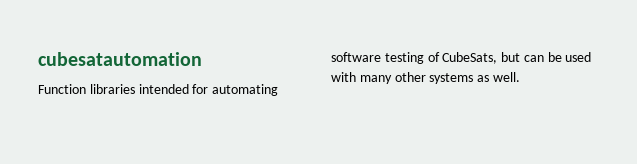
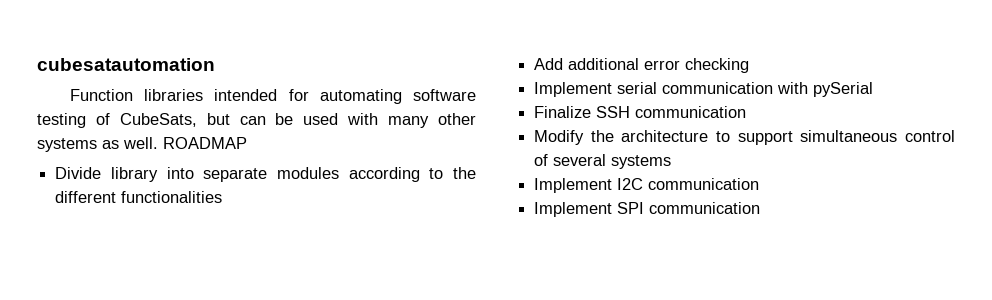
(520, 77) none -> [163,137,247,149] [55,167,476,182] [55,191,223,203] [534,58,750,73] [534,82,874,97] [534,106,747,118] [534,130,955,145] [534,154,672,169] [534,178,760,193] [534,202,761,217] ROADMAP // Divide library into separate modules according to the different functionalities // Add additional error checking // Implement serial communication with pySerial // Finalize SSH communication // Modify the architecture to support simultaneous control of several systems // Implement I2C communication // Implement SPI communication

